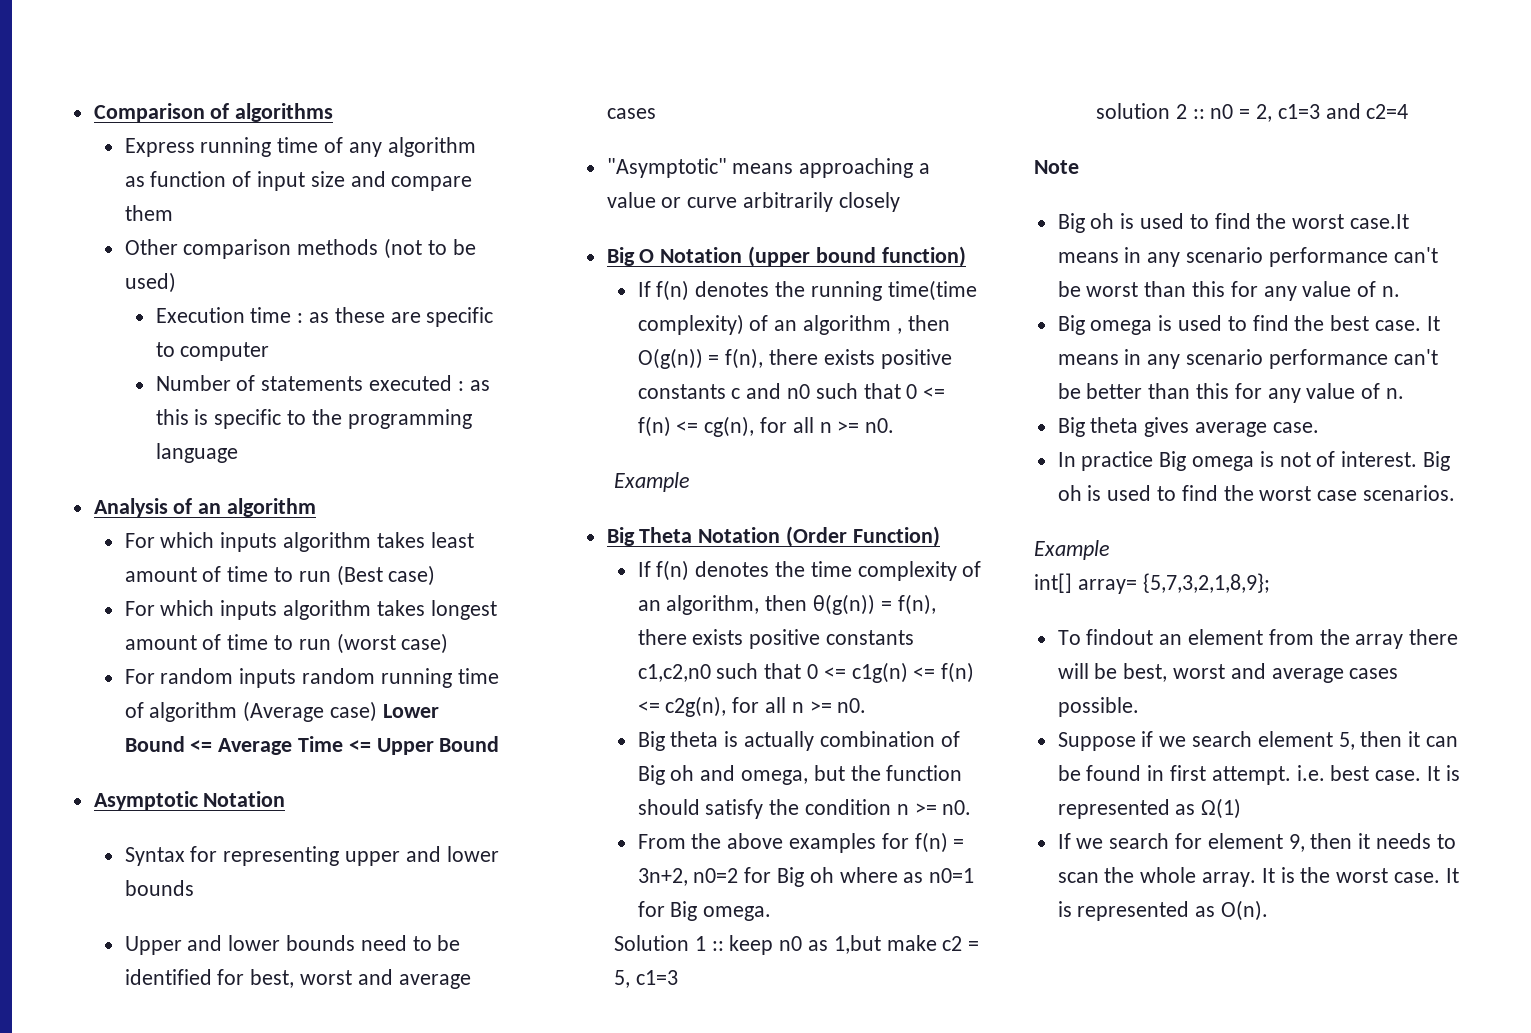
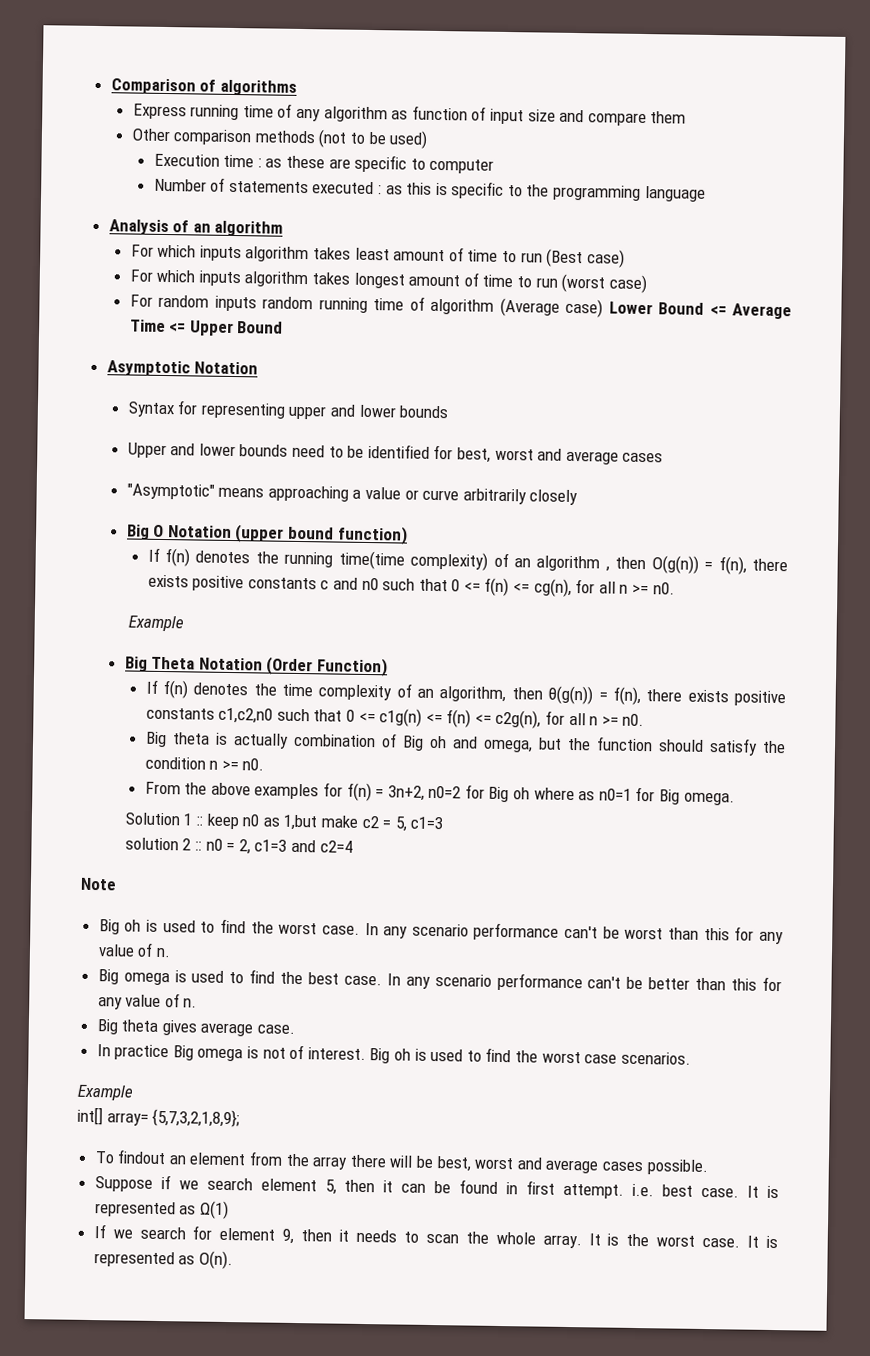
[1350,214,1410,229] [1057,247,1142,263] case.It means in -> [321,922,379,936] case. In
[1426,316,1440,331] [1057,349,1142,365] It means in -> [386,973,401,986] In

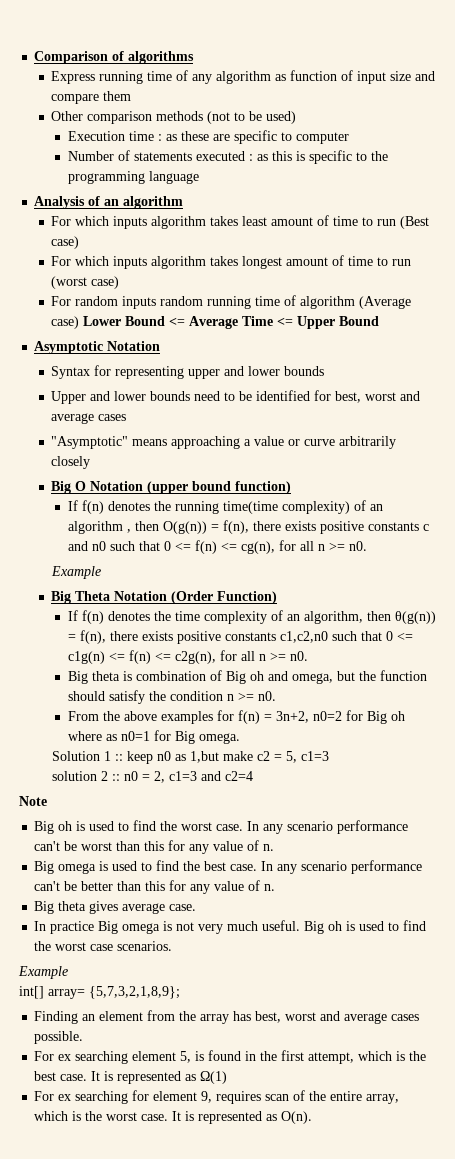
[232,733,289,749] actually -> (132, 676) none
[289,1044,366,1061] of interest. -> [198,920,301,934] very much useful.
[94,1149,167,1165] To findout -> [34,1011,79,1024] Finding
[349,1154,434,1169] there will be -> [233,1011,252,1021] has
[94,1175,655,1199] Suppose if we search element 5, then it can be found in first attempt. i.e. -> [34,1050,427,1064] For ex searching element 5, is found in the first attempt, which is the
[93,1224,601,1249] If we search for element 9, then it needs to scan the whole array. It -> [34,1090,400,1104] [34,1111,69,1121] For ex searching for element 9, requires scan of the entire array, which

